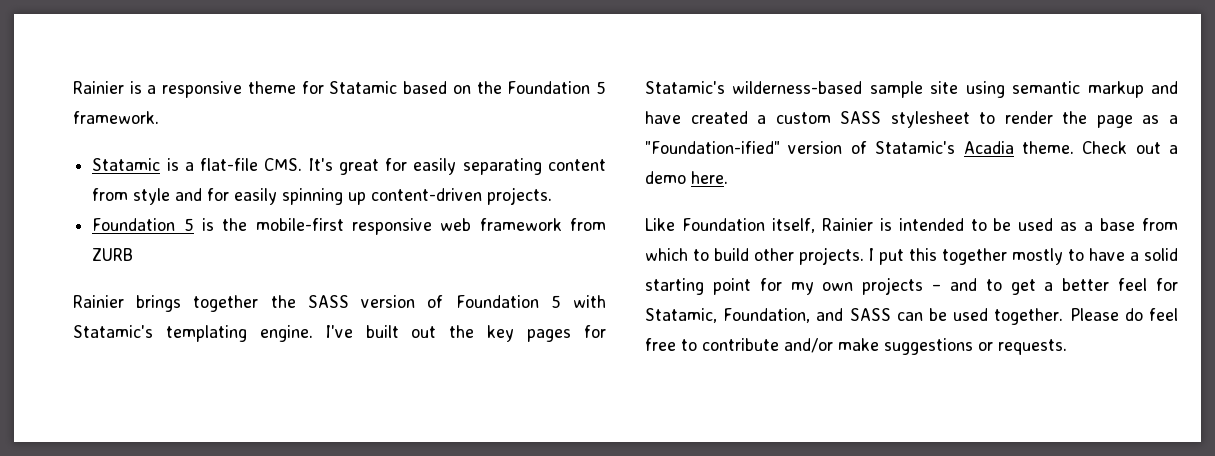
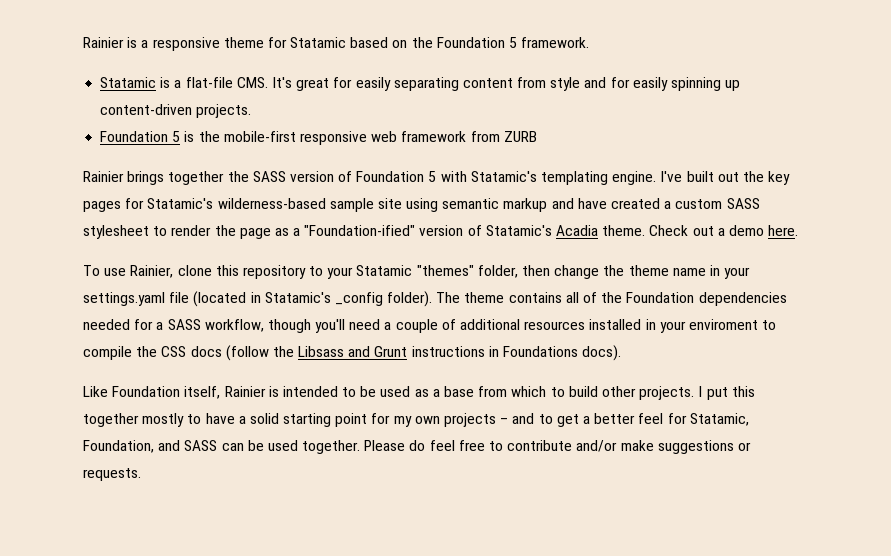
(728, 177) none -> [83,265,751,279] [83,291,787,307] [83,319,777,333] [83,345,622,361] // To use Rainier, clone this repository to your Statamic "themes" folder, then change the theme name in your settings.yaml file (located in Statamic's _config folder). The theme contains all of the Foundation dependencies needed for a SASS workflow, though you'll need a couple of additional resources installed in your enviroment to compile the CSS docs (follow the Libsass and Grunt instructions in Foundations docs).

